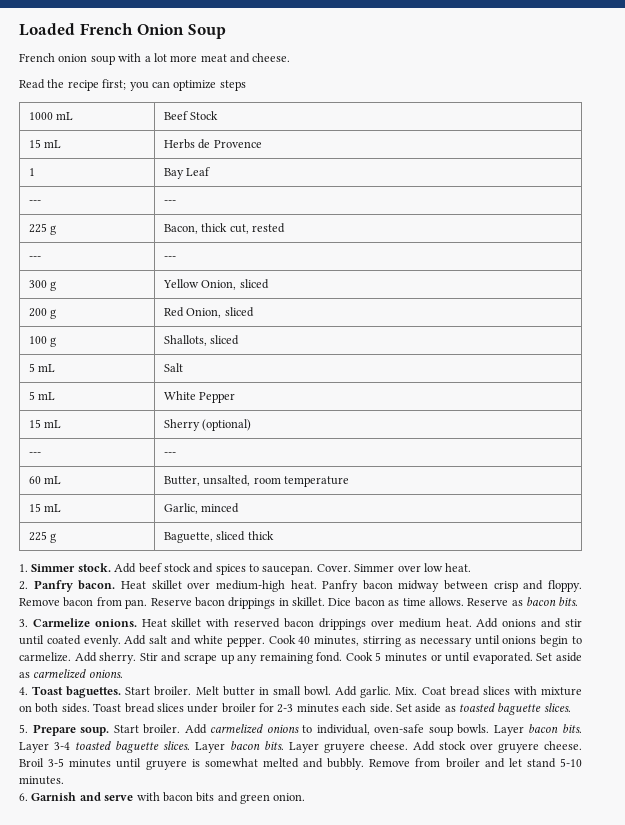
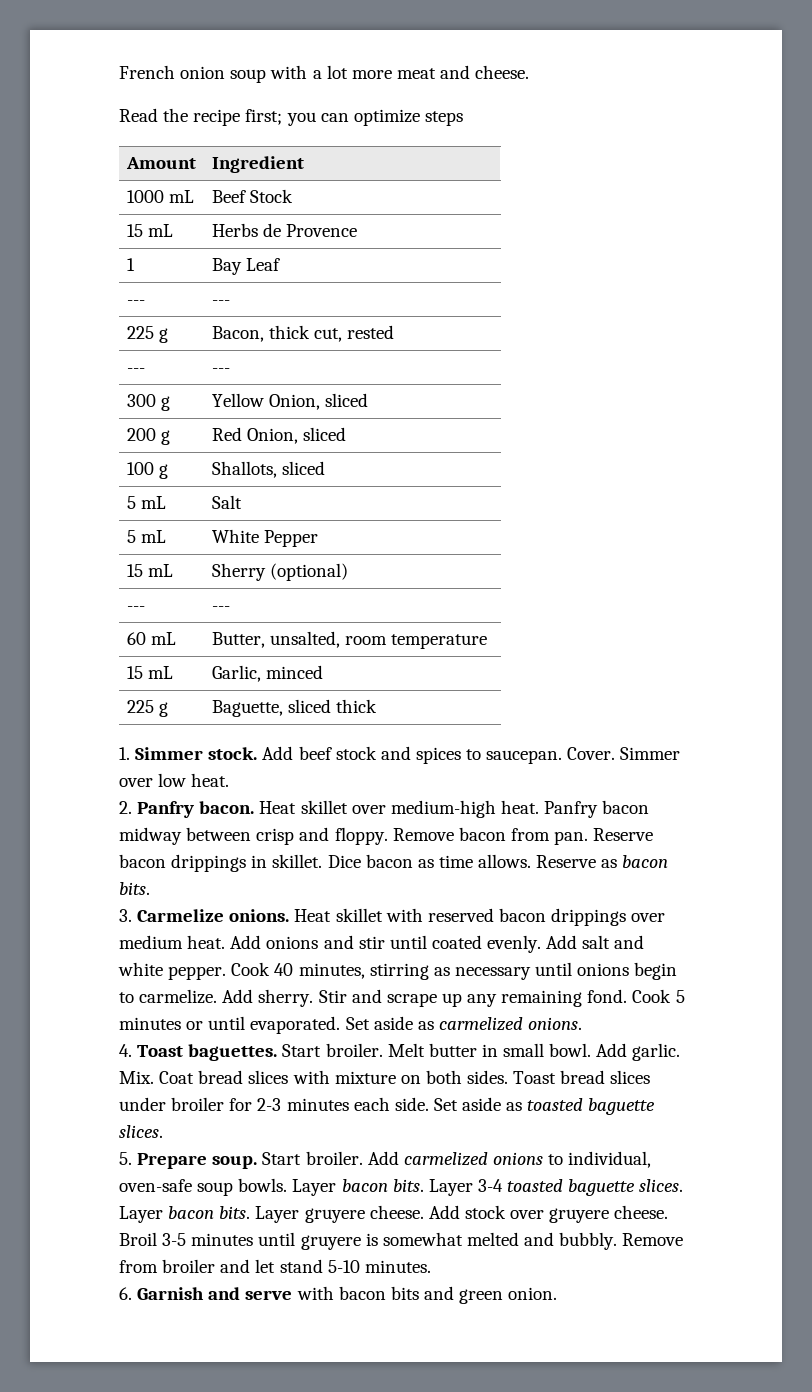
[19,23,226,39] Loaded French Onion Soup // -> (119, 72) none
(246, 85) none -> [125,157,196,169] [211,156,304,173] // Amount | Ingredient

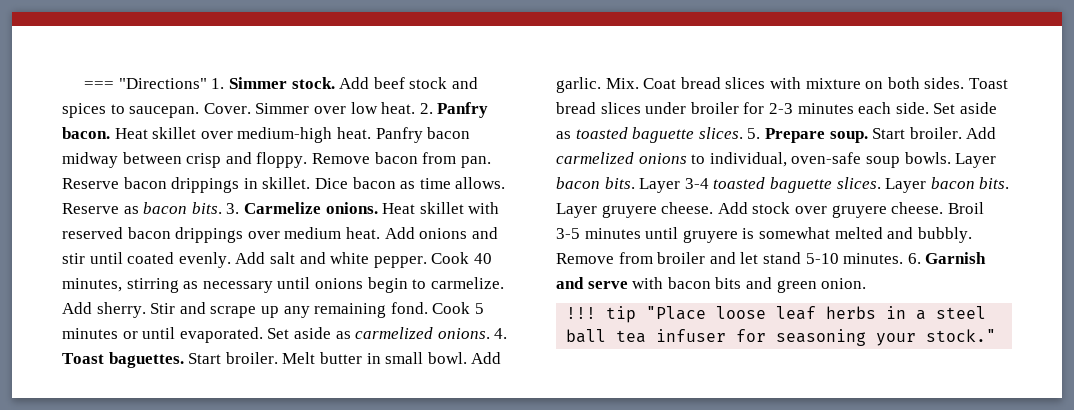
[119,65,530,83] [119,108,463,126] [125,157,196,169] [211,156,304,173] [126,190,194,203] [211,189,293,203] [126,224,173,237] [211,223,357,237] [126,258,135,271] [211,258,280,275] [126,300,145,305] [211,300,230,305] [126,326,168,343] [211,325,395,342] [126,368,145,373] [211,368,230,373] [126,394,170,411] [211,393,368,410] [126,428,170,445] [211,427,346,444] [126,462,168,479] [211,461,325,478] [126,496,166,509] [211,495,242,509] [126,530,166,543] [211,529,318,547] [126,564,173,577] [211,563,348,581] [126,606,145,611] [211,606,230,611] [126,632,176,645] [211,631,488,649] [126,666,173,679] [211,665,323,682] [126,700,168,717] [211,699,377,717] French onion soup with a lot more meat and cheese. // Read the recipe first; you can optimize steps // Amount | Ingredient // 1000 mL | Beef Stock // 15 mL | Herbs de Provence // 1 | Bay Leaf // --- | --- // 225 g | Bacon, thick cut, rested // --- | --- // 300 g | Yellow Onion, sliced // 200 g | Red Onion, sliced // 100 g | Shallots, sliced // 5 mL | Salt // 5 mL | White Pepper // 15 mL | Sherry (optional) // --- | --- // 60 mL | Butter, unsalted, room temperature // 15 mL | Garlic, minced // 225 g | Baguette, sliced thick // -> [84,78,207,89] === "Directions"
(230, 780) // -> (416, 108) none
(150, 888) // -> (222, 208) none
(583, 1023) // -> (490, 333) none
(163, 1131) // -> (743, 133) none
(431, 1266) // -> (904, 258) none
(558, 1293) none -> [566,306,987,323] [566,329,997,346] // !!! tip "Place loose leaf herbs in a steel ball tea infuser for seasoning your stock."

